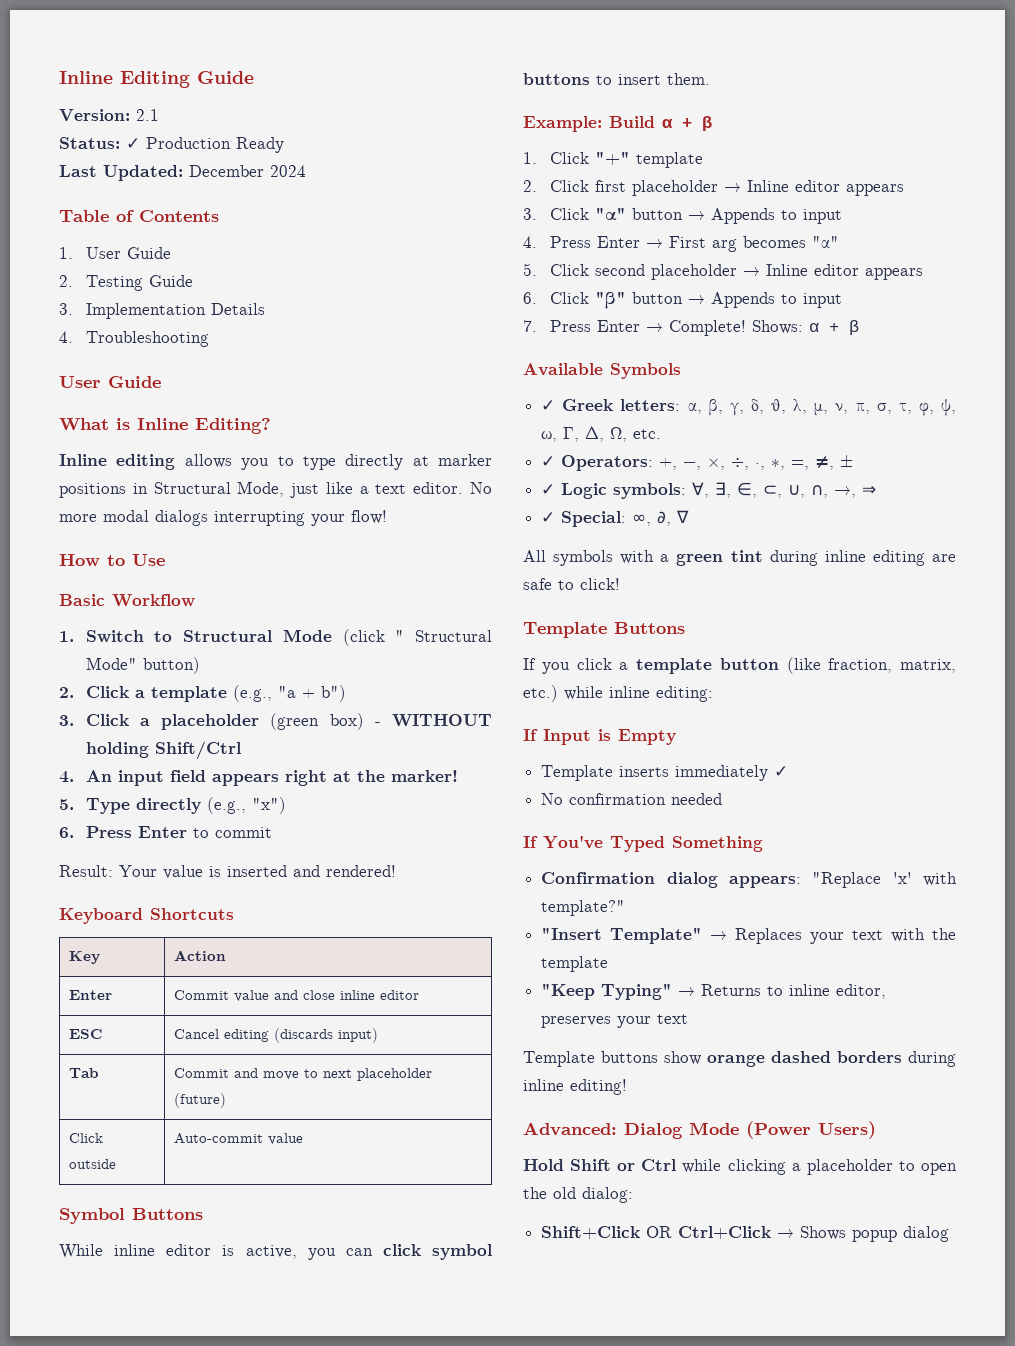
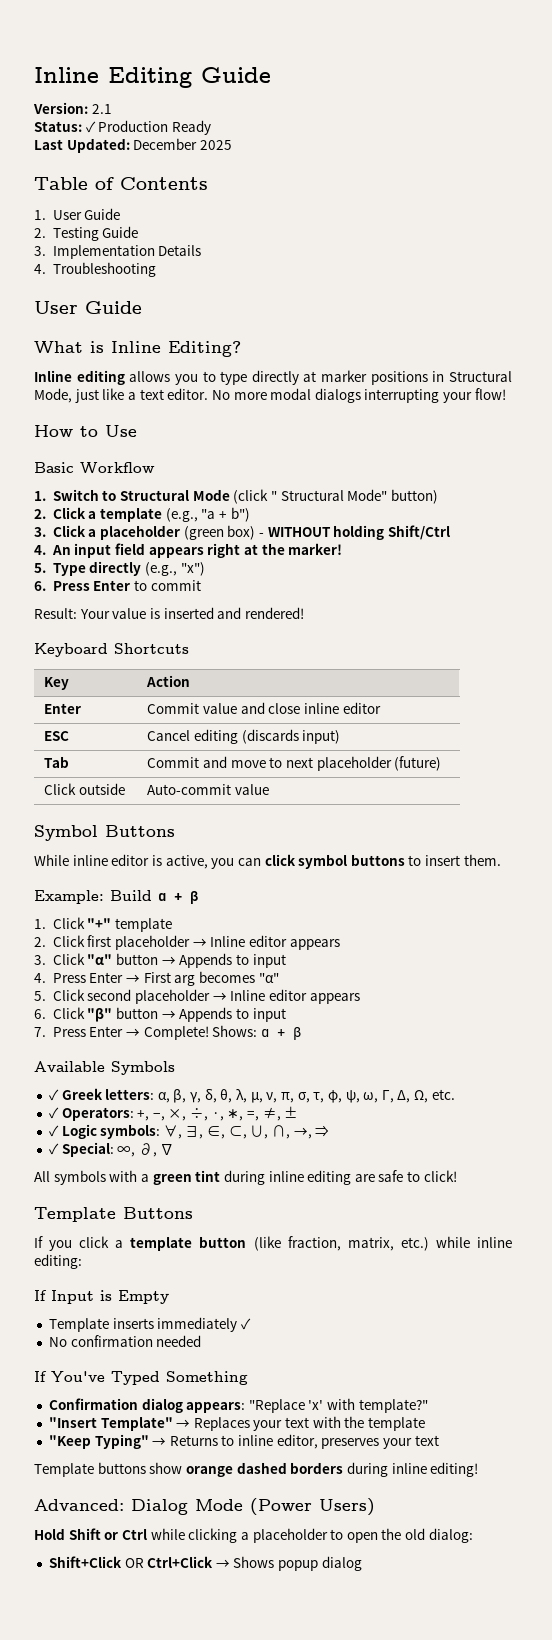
[270,165,306,177] 2024 -> [199,140,232,150] 2025

